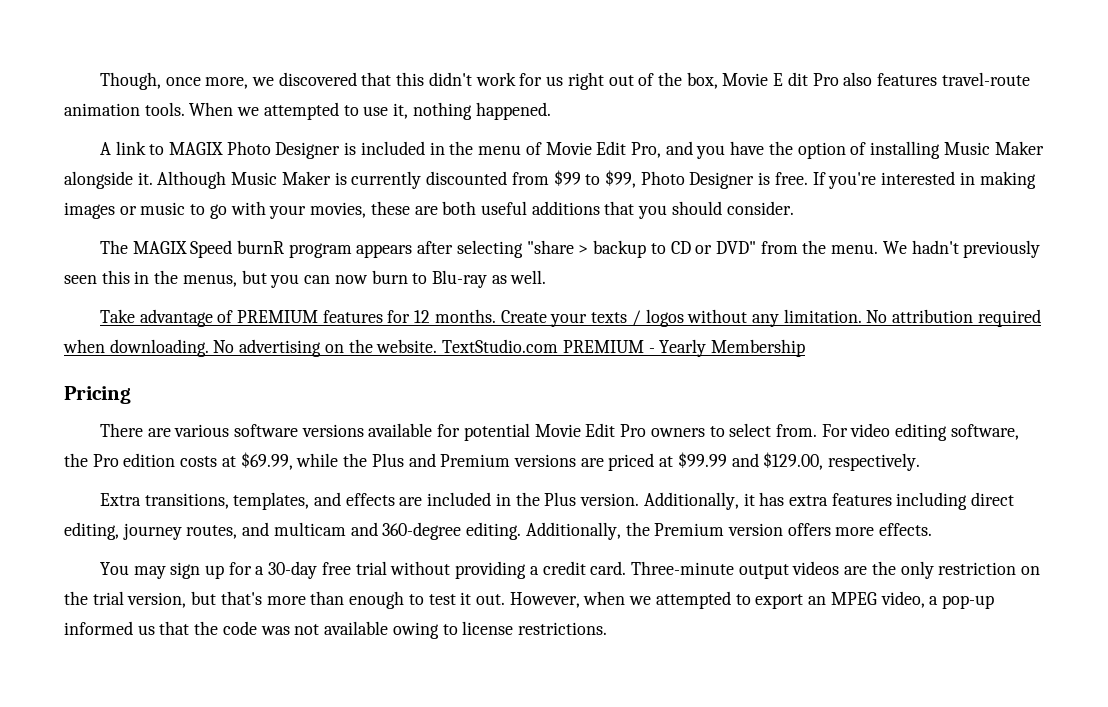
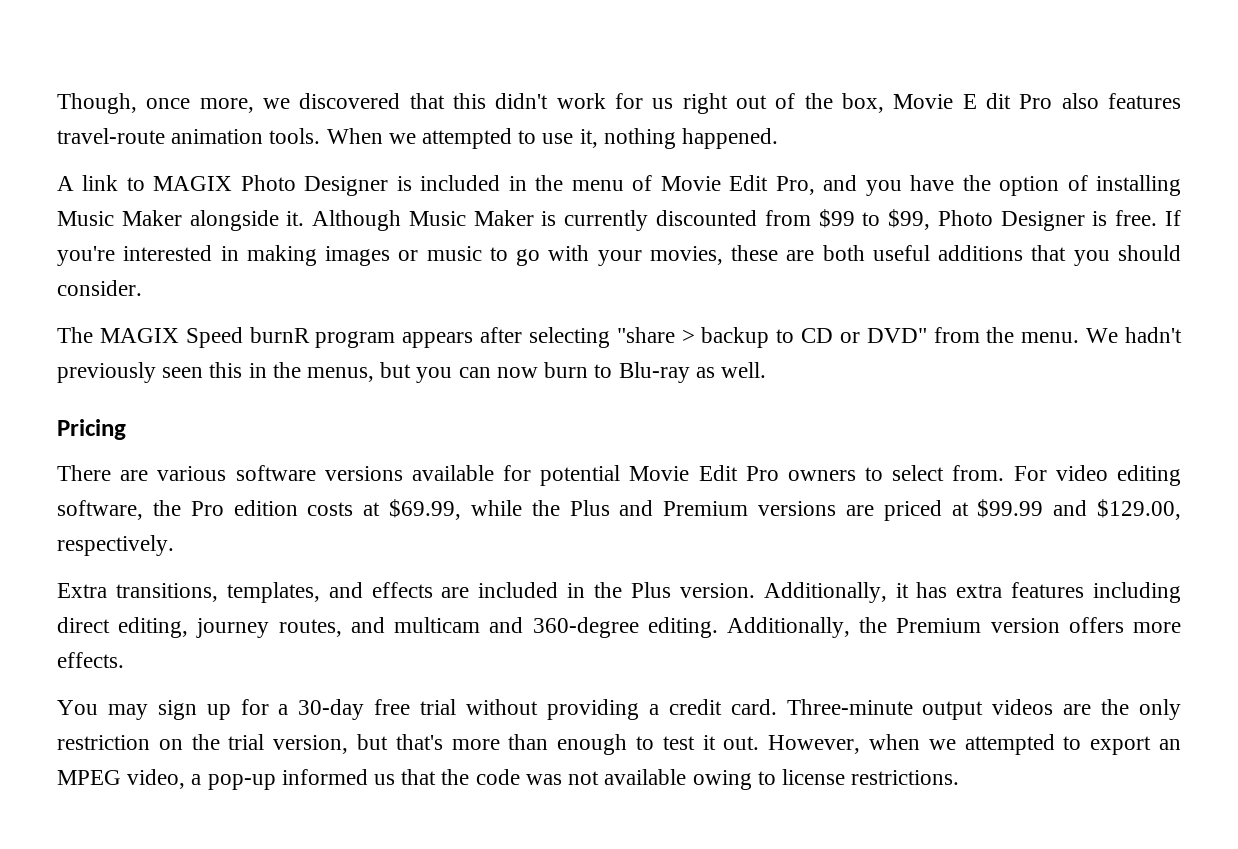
[99,309,1041,327] [63,339,805,357] // Take advantage of PREMIUM features for 12 months. Create your texts / logos without any limitation. No attribution required when downloading. No advertising on the website. TextStudio.com PREMIUM - Yearly Membership -> (766, 370) none

